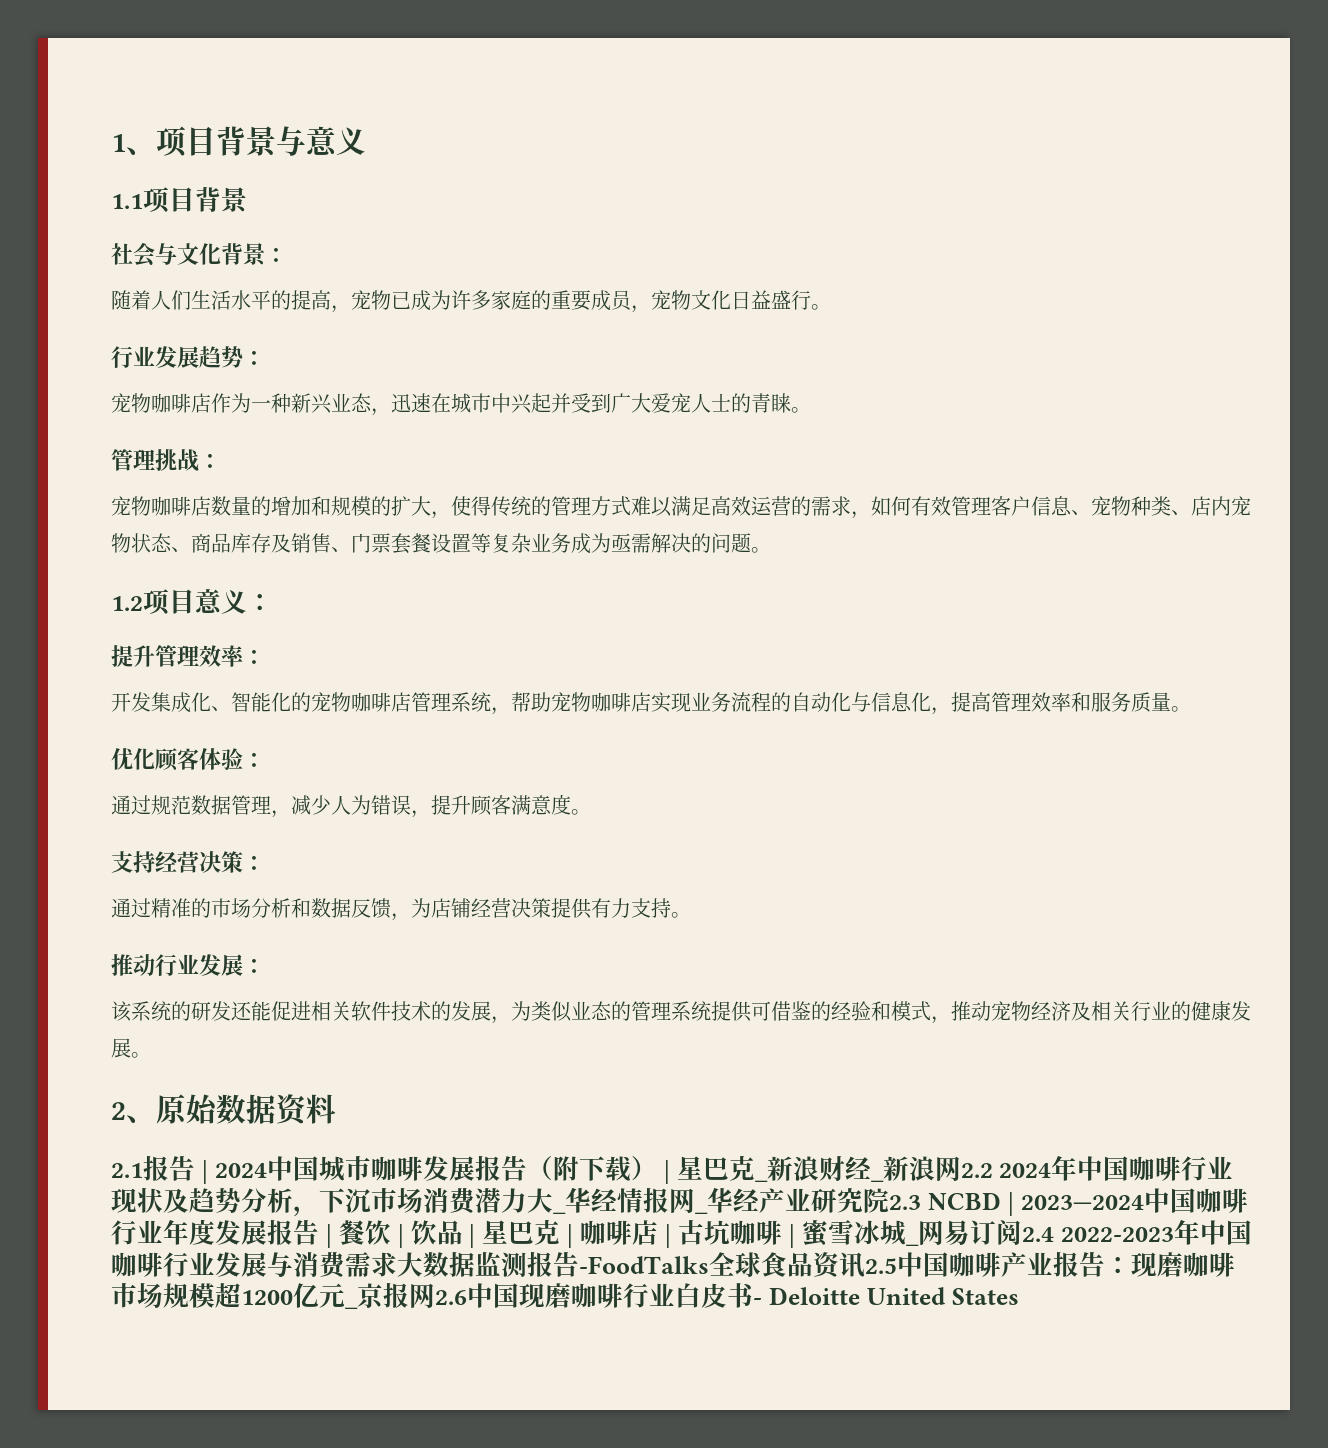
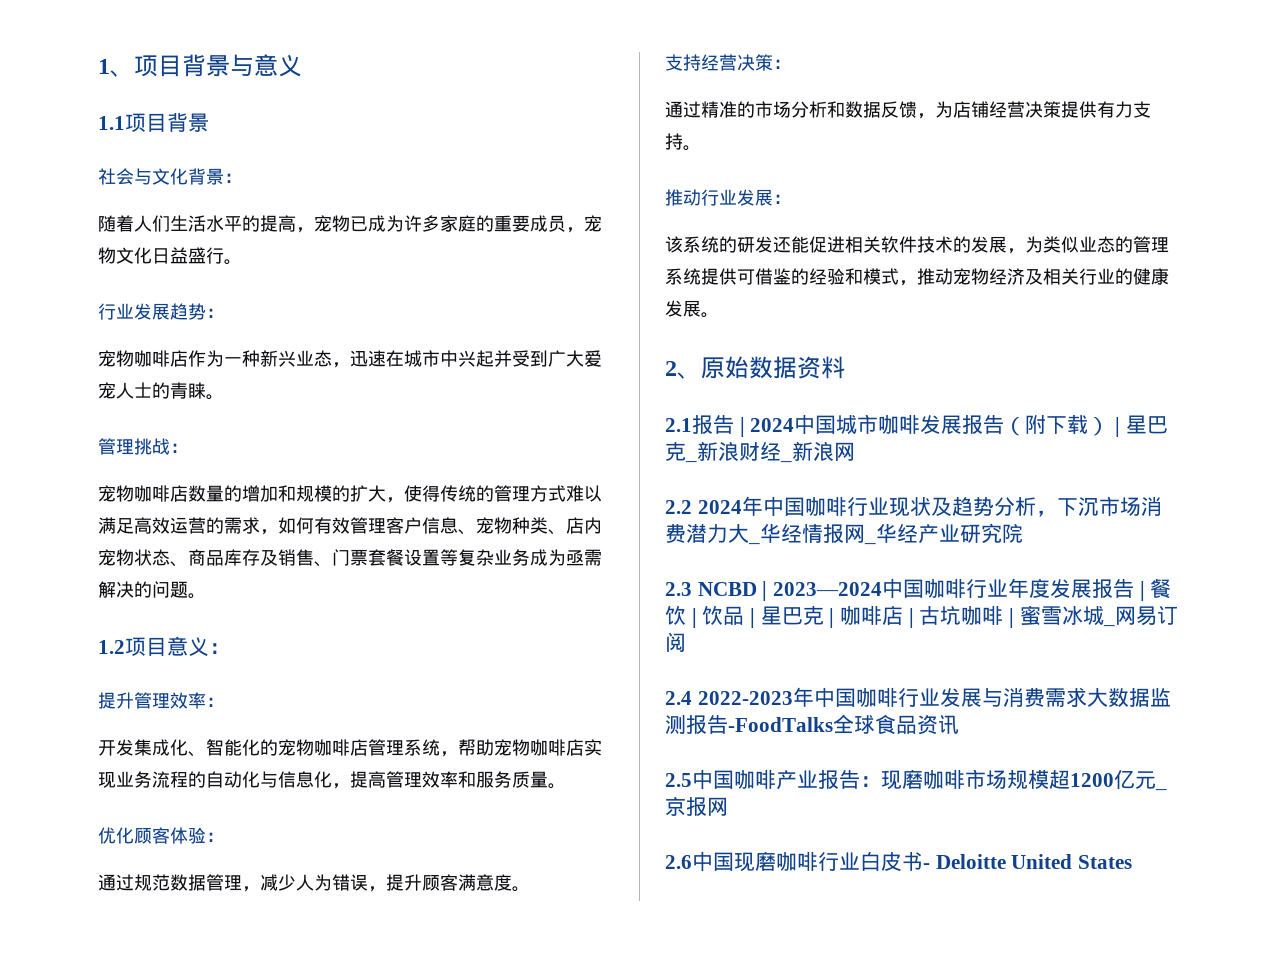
(961, 1168) none -> (855, 451) //
(889, 1200) none -> (1023, 533) //
(1022, 1232) none -> (686, 642) //
(865, 1264) none -> (959, 724) //
(435, 1295) none -> (728, 806) //

